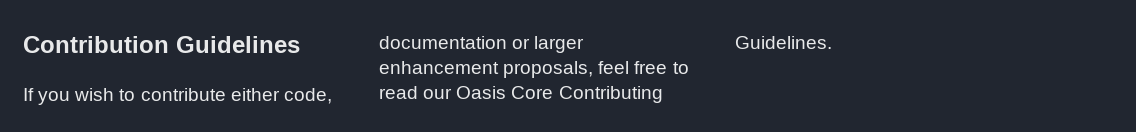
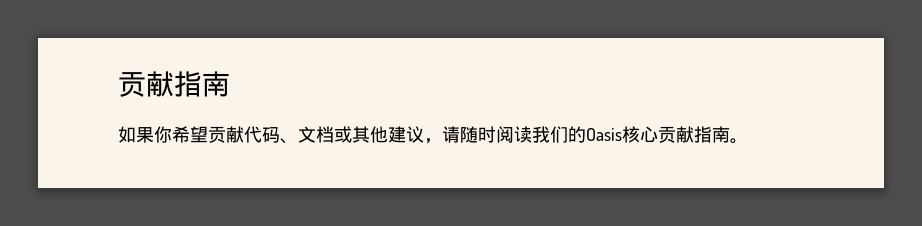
[23,36,300,53] [23,88,332,105] [379,36,585,53] [379,61,689,78] [379,86,663,103] [735,36,832,49] Contribution Guidelines // If you wish to contribute either code, documentation or larger enhancement proposals, feel free to read our Oasis Core Contributing Guidelines. -> [118,71,230,97] [118,126,748,144] 贡献指南 // 如果你希望贡献代码、文档或其他建议，请随时阅读我们的Oasis核心贡献指南。

